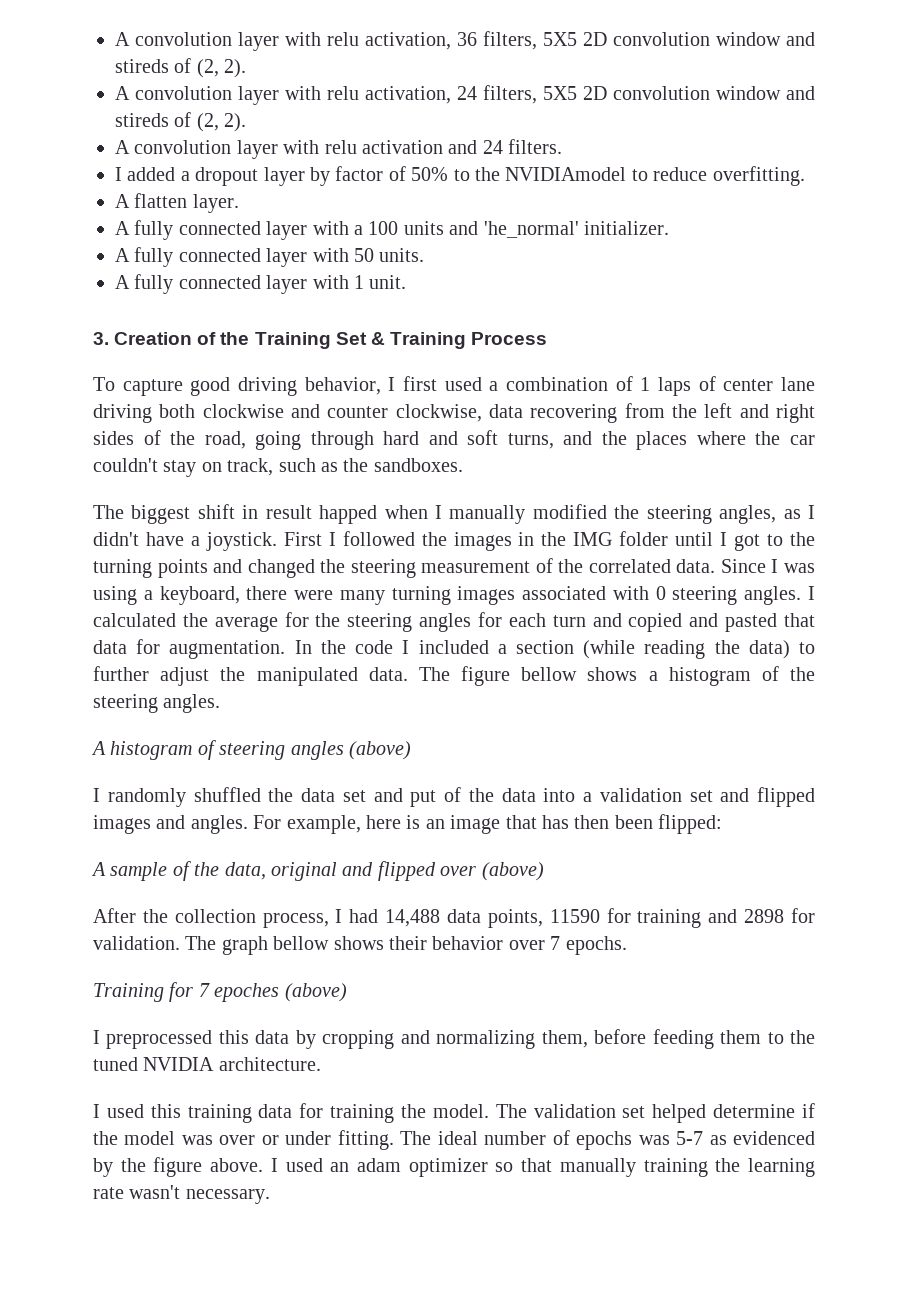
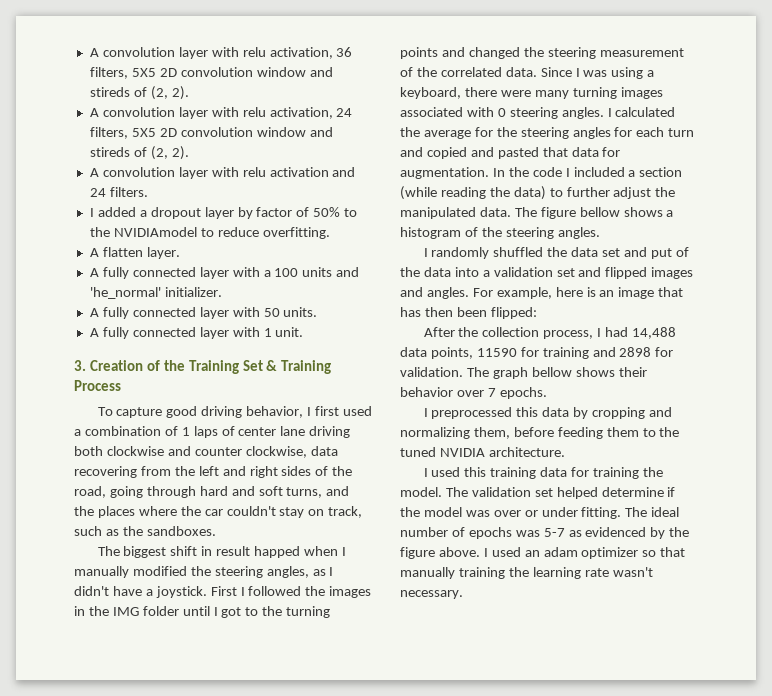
[91,740,411,760] // A histogram of steering angles (above) -> (600, 233) none
[91,861,544,881] // A sample of the data, original and flipped over (above) -> (537, 313) none
[93,982,347,1002] // Training for 7 epoches (above) -> (547, 393) none

